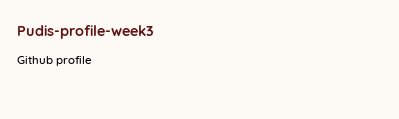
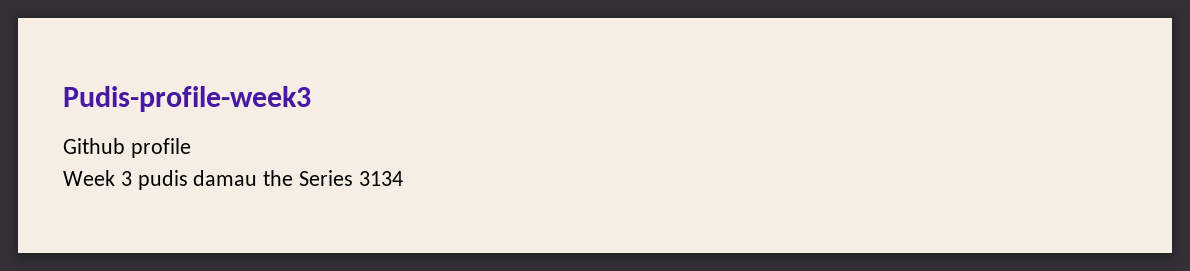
(93, 61) none -> [63,170,403,190] // Week 3 pudis damau the Series 3134

